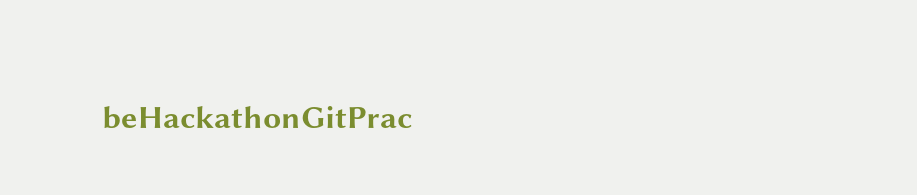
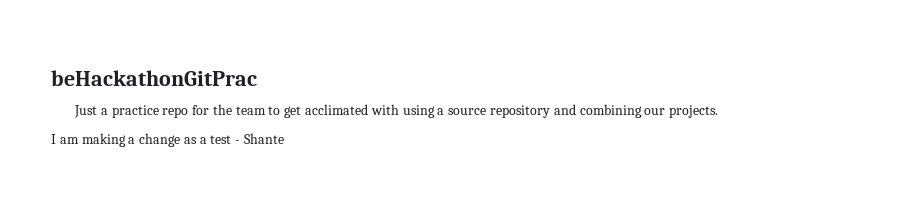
(412, 117) none -> [74,104,719,118] [51,133,285,147] // Just a practice repo for the team to get acclimated with using a source repository and combining our projects. // I am making a change as a test - Shante

